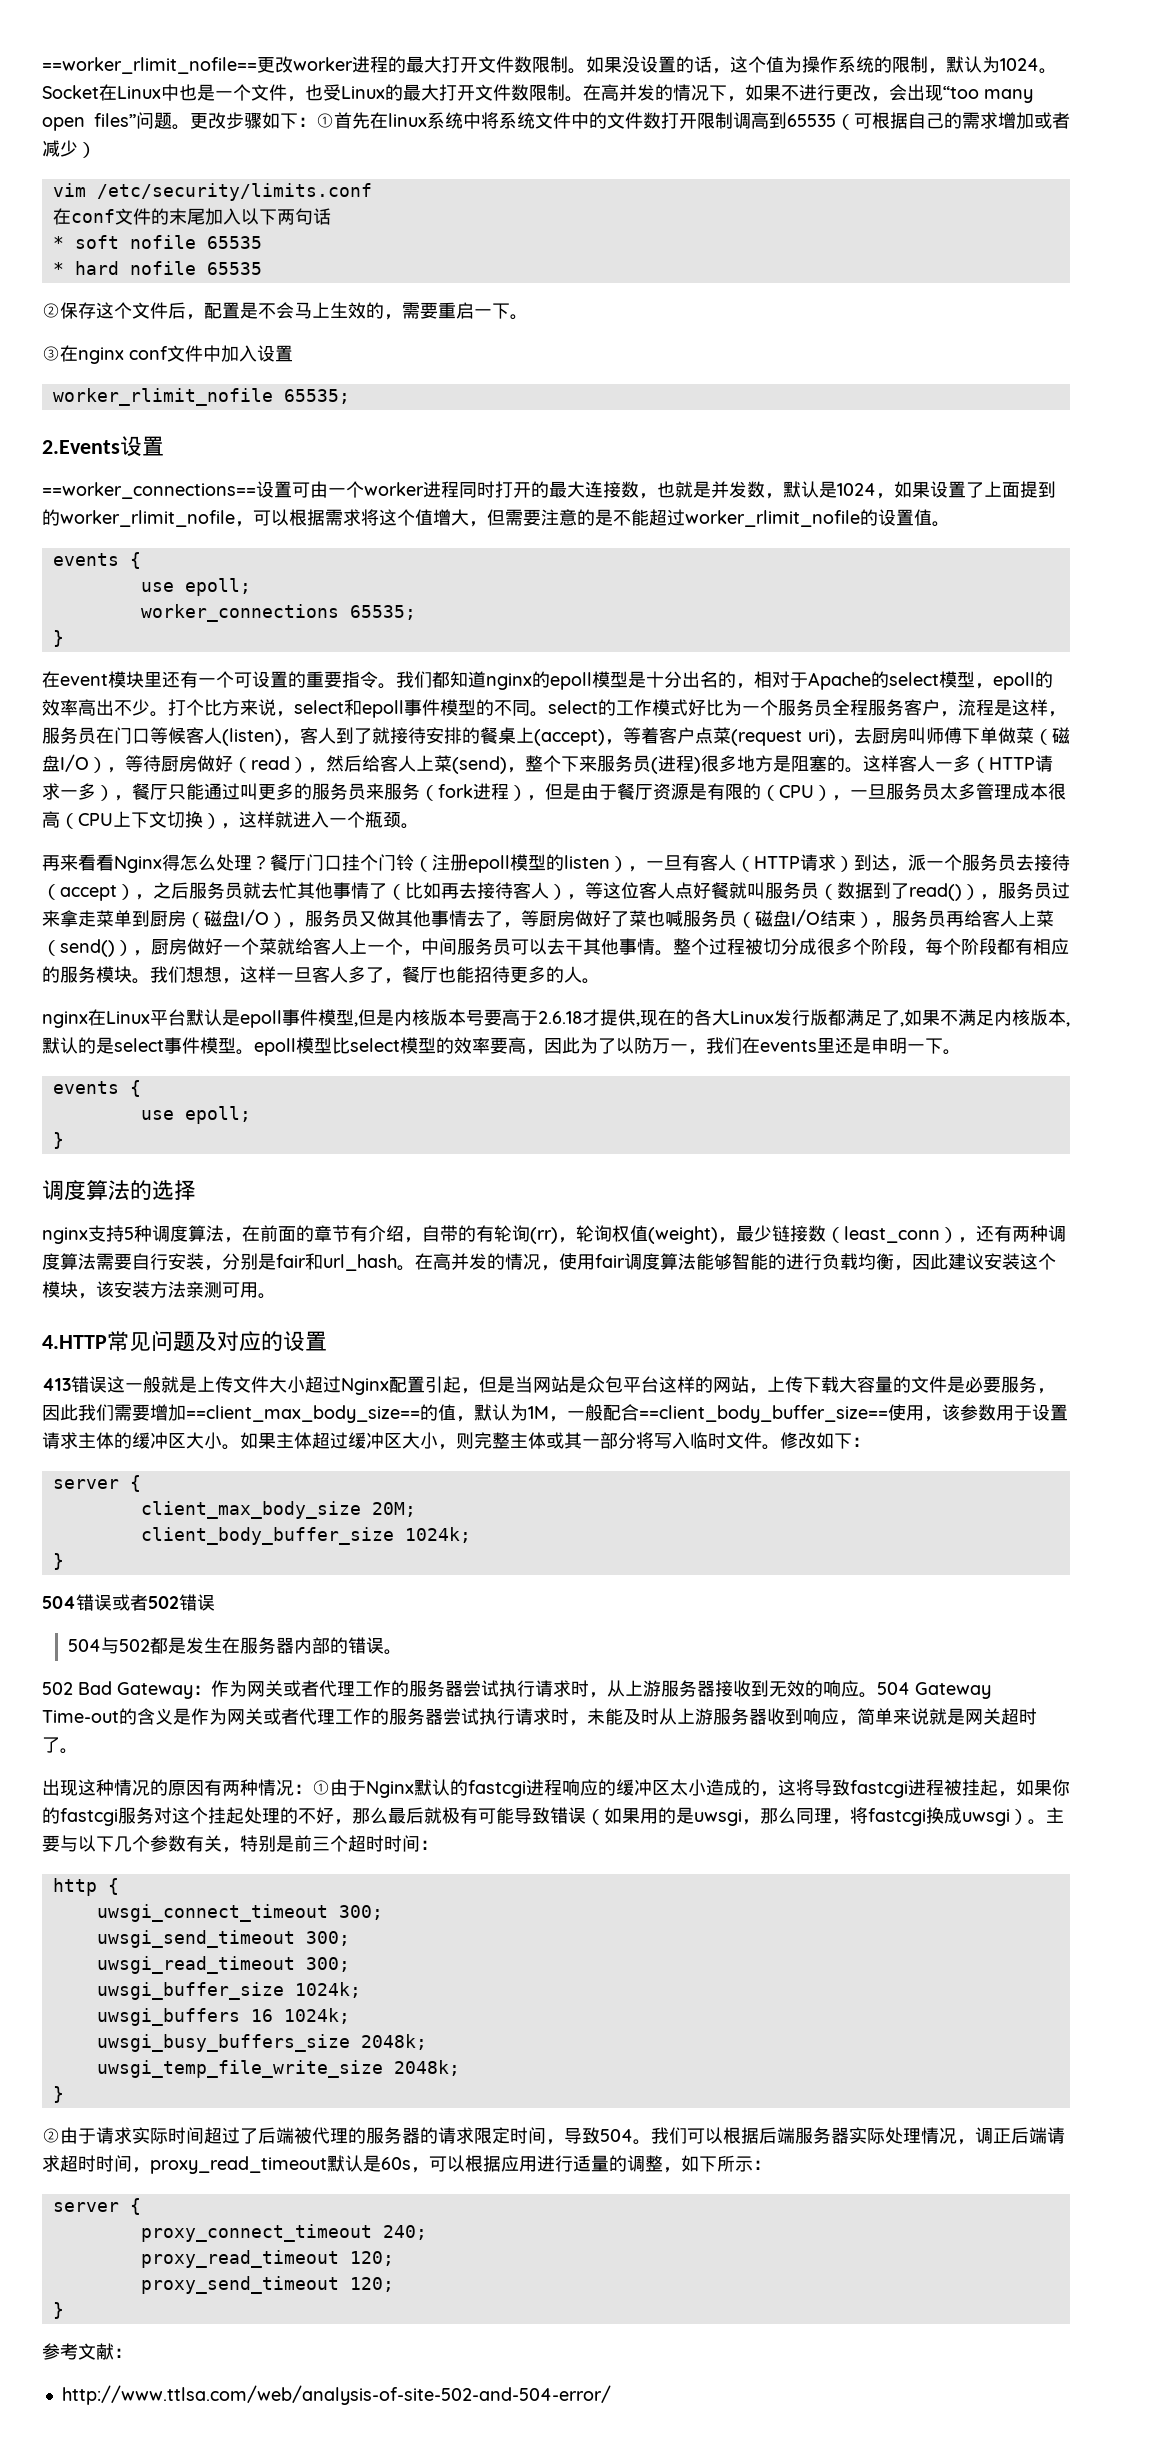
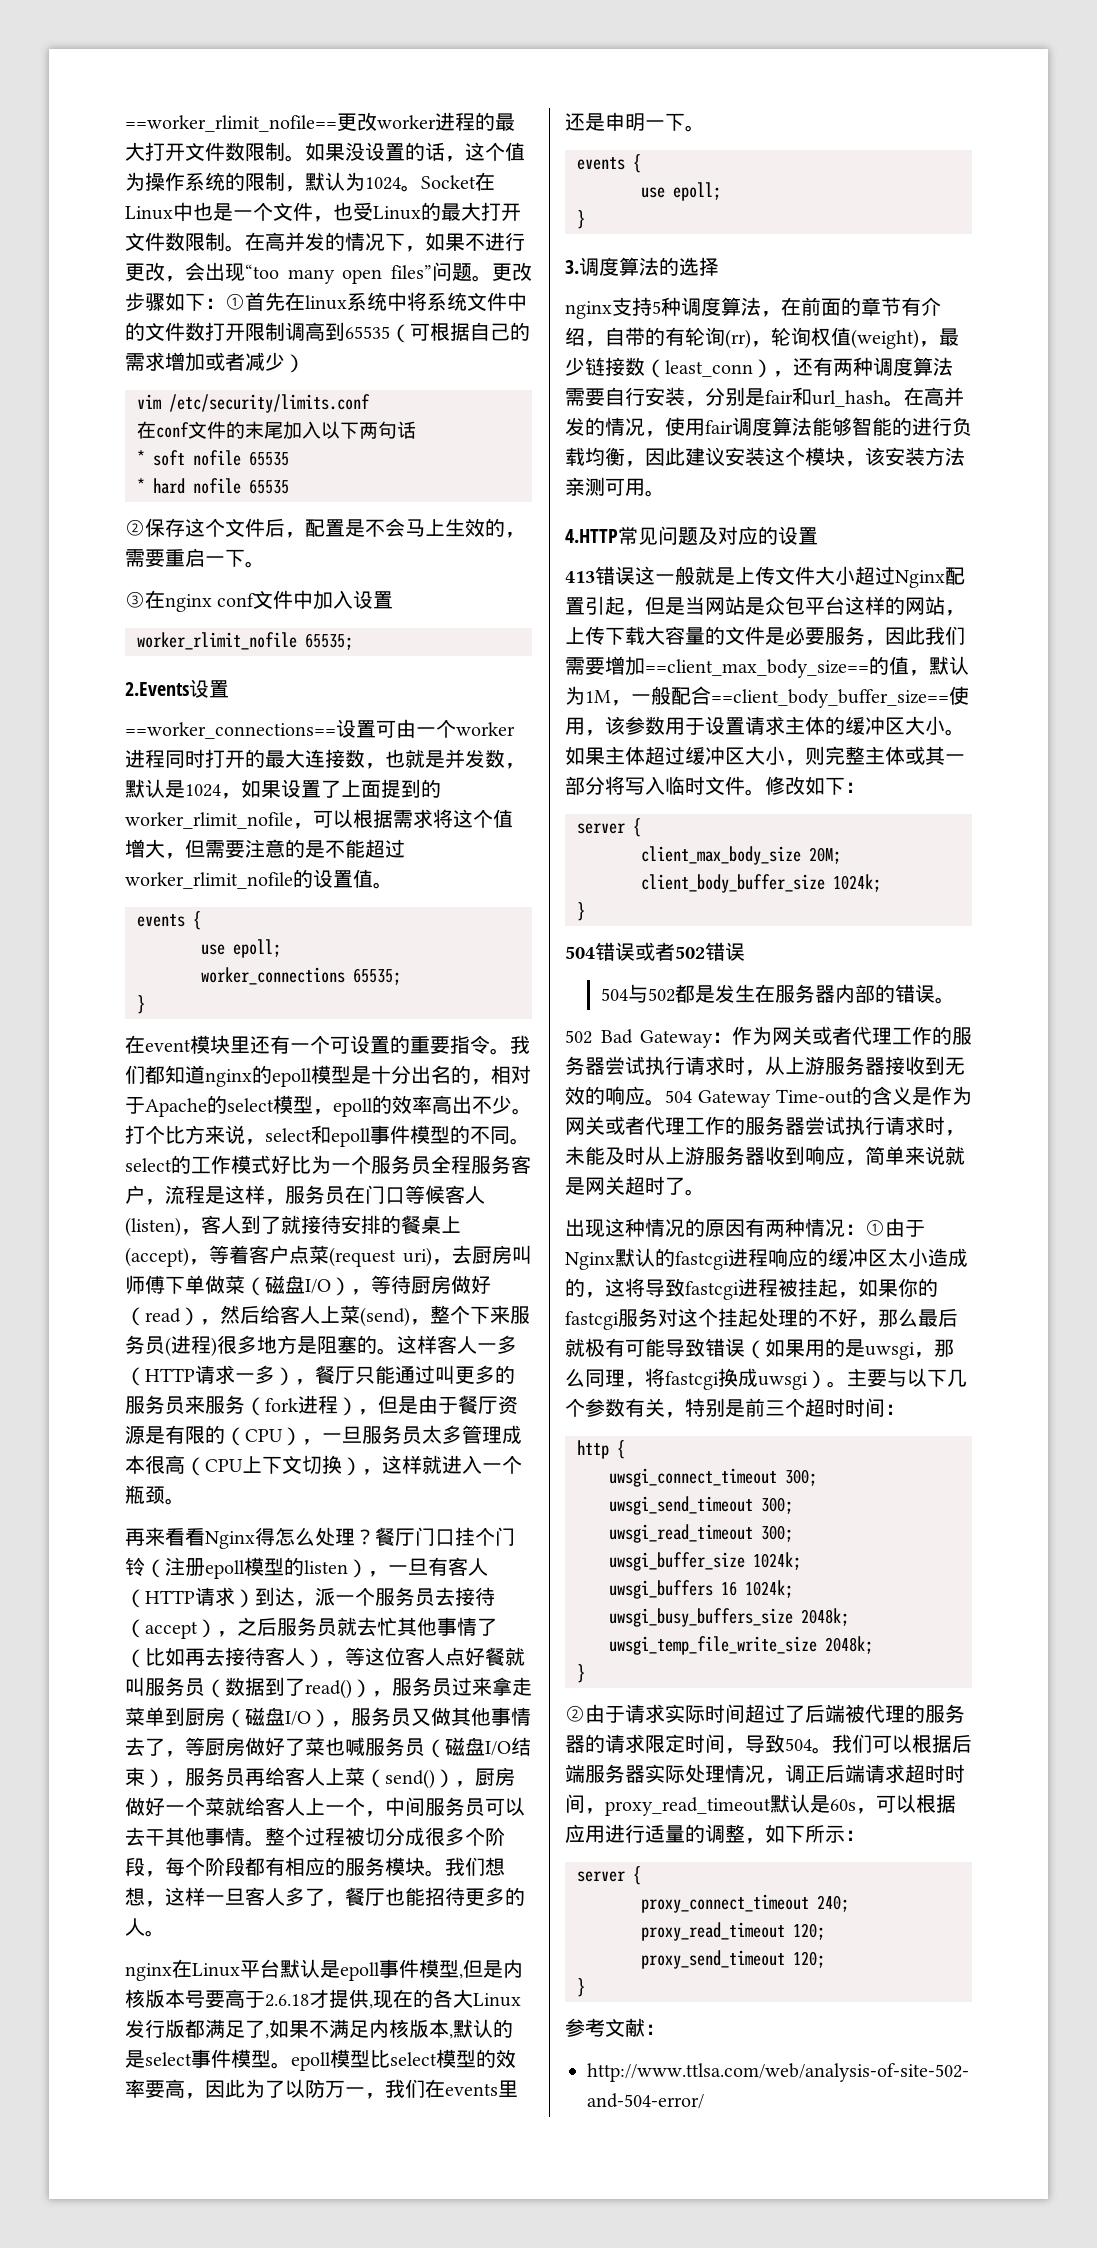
(64, 1140) none -> [565,260,579,274] 3.

